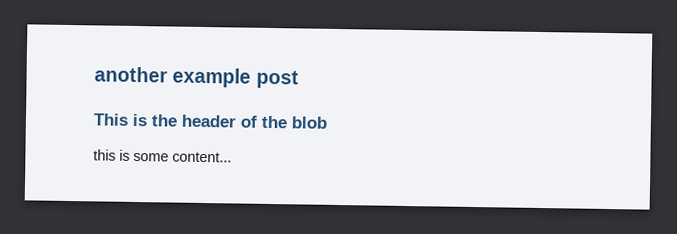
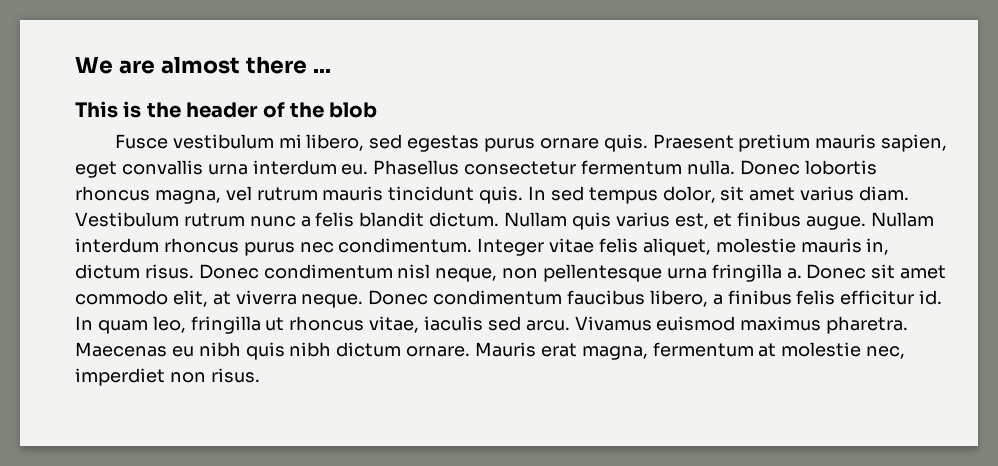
[94,66,299,89] another example post -> [75,56,331,74] We are almost there ...
[93,149,232,163] this is some content... -> [114,134,948,152] [75,160,877,178] [75,186,910,204] [75,212,935,230] [75,238,890,256] [75,264,947,282] [75,290,943,308] [75,316,909,334] [75,342,906,360] [75,368,260,386] Fusce vestibulum mi libero, sed egestas purus ornare quis. Praesent pretium mauris sapien, eget convallis urna interdum eu. Phasellus consectetur fermentum nulla. Donec lobortis rhoncus magna, vel rutrum mauris tincidunt quis. In sed tempus dolor, sit amet varius diam. Vestibulum rutrum nunc a felis blandit dictum. Nullam quis varius est, et finibus augue. Nullam interdum rhoncus purus nec condimentum. Integer vitae felis aliquet, molestie mauris in, dictum risus. Donec condimentum nisl neque, non pellentesque urna fringilla a. Donec sit amet commodo elit, at viverra neque. Donec condimentum faucibus libero, a finibus felis efficitur id. In quam leo, fringilla ut rhoncus vitae, iaculis sed arcu. Vivamus euismod maximus pharetra. Maecenas eu nibh quis nibh dictum ornare. Mauris erat magna, fermentum at molestie nec, imperdiet non risus.

